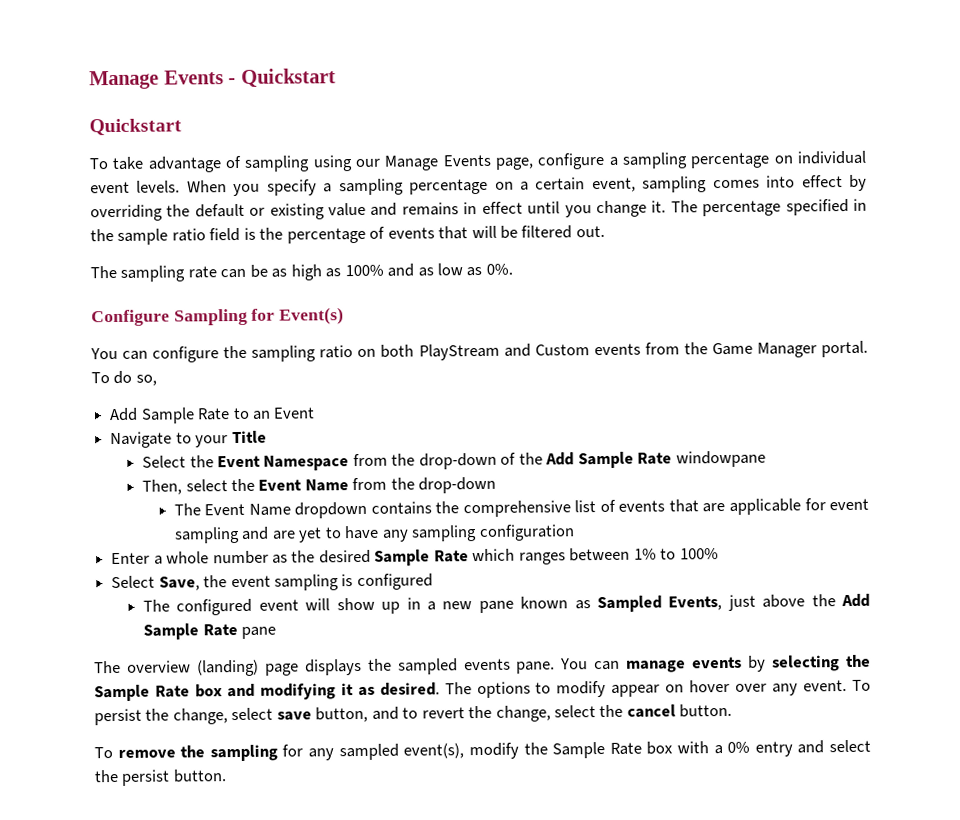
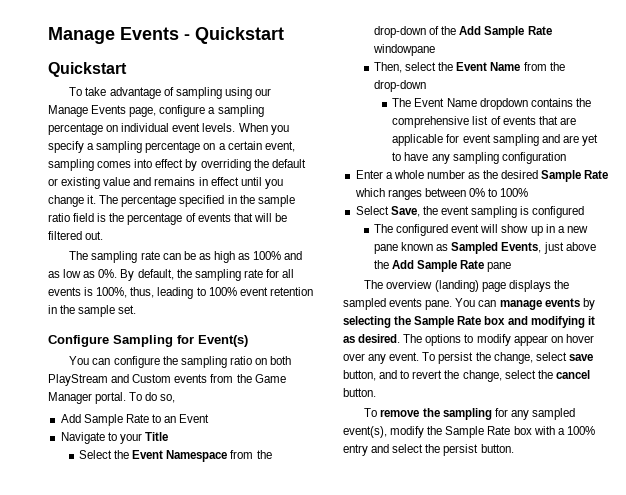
(513, 269) none -> [120,269,295,281] [48,287,313,299] [48,305,137,317] By default, the sampling rate for all events is 100%, thus, leading to 100% event retention in the sample set.
[633,548,657,560] 1% -> [468,188,485,197] 0%
[727,741,751,753] 0% -> [566,426,595,435] 100%

